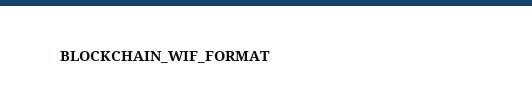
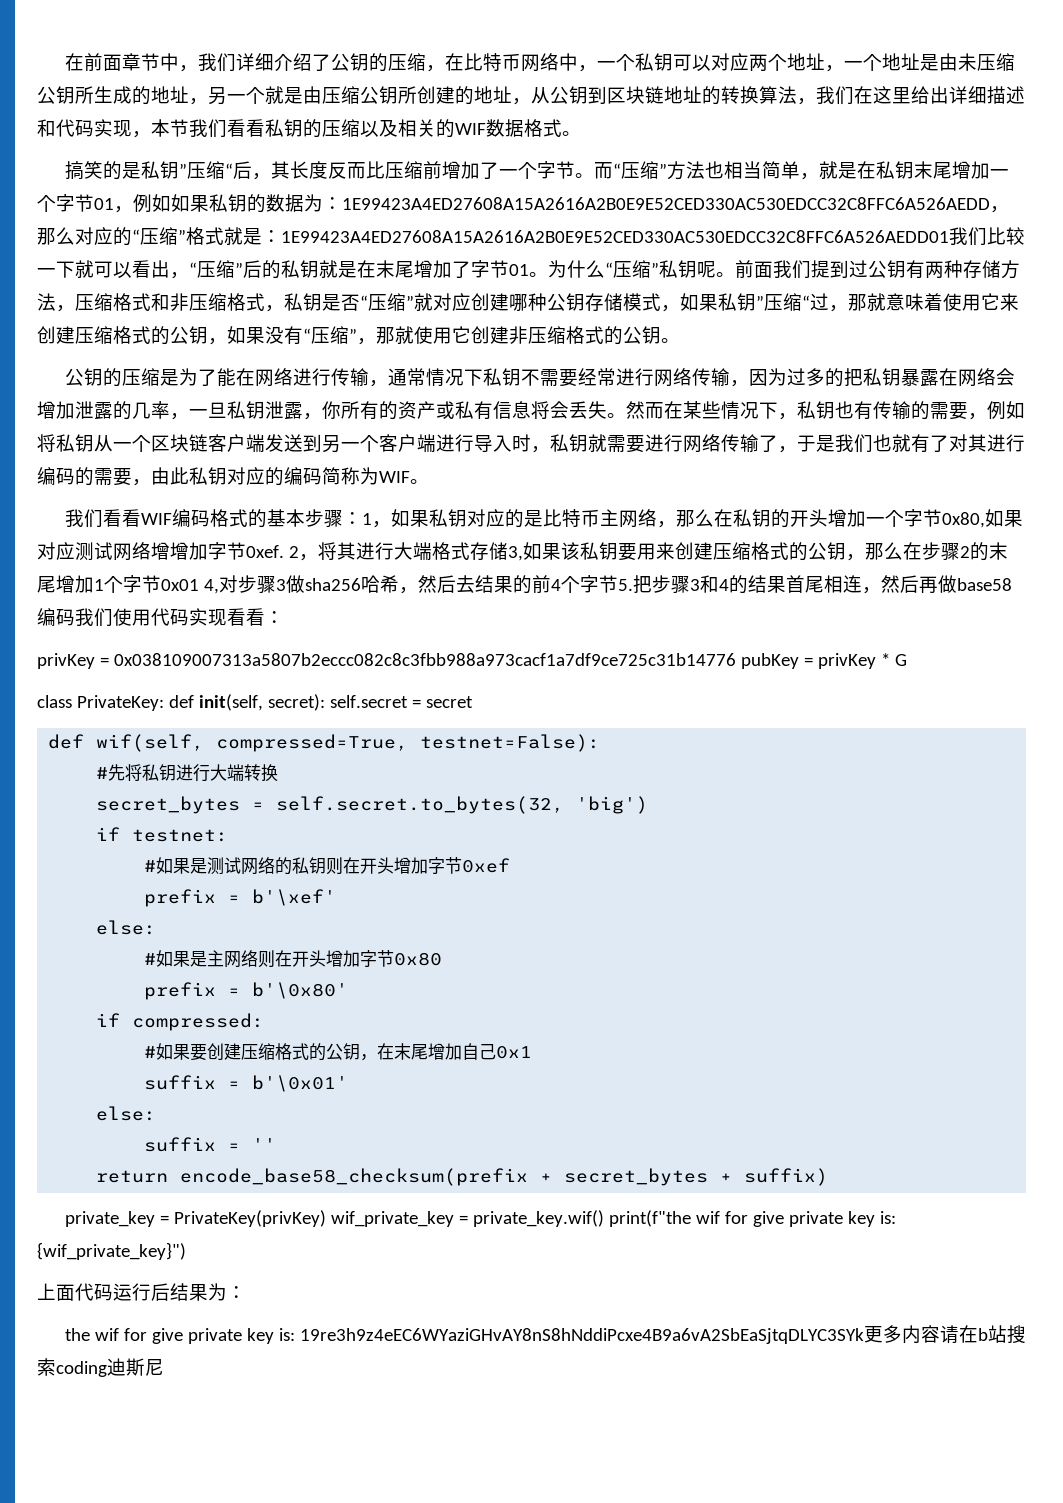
[60,51,270,63] BLOCKCHAIN_WIF_FORMAT -> [64,53,1015,72] [37,86,1025,105] [37,119,581,138] [64,161,1009,180] [37,194,1009,213] [37,227,1025,246] [37,260,1020,279] [37,293,1019,312] [37,326,680,345] [64,368,1015,387] [37,401,1025,420] [37,434,1025,453] [37,467,429,486] [64,509,1023,528] [37,542,1008,561] [37,575,1012,594] [37,608,284,627] [37,653,907,669] [37,694,473,711] [48,734,601,752] [96,764,279,782] [96,796,649,814] [96,827,229,842] [144,857,511,875] [144,889,337,907] [96,920,157,935] [144,950,443,968] [144,982,349,1000] [96,1013,265,1031] [144,1043,533,1061] [144,1075,349,1092] [96,1106,157,1121] [144,1137,277,1152] [96,1168,829,1186] [64,1210,896,1227] [37,1242,186,1260] [37,1283,246,1301] [64,1325,1026,1344] [37,1358,164,1377] 在前面章节中，我们详细介绍了公钥的压缩，在比特币网络中，一个私钥可以对应两个地址，一个地址是由未压缩公钥所生成的地址，另一个就是由压缩公钥所创建的地址，从公钥到区块链地址的转换算法，我们在这里给出详细描述和代码实现，本节我们看看私钥的压缩以及相关的WIF数据格式。 // 搞笑的是私钥”压缩“后，其长度反而比压缩前增加了一个字节。而“压缩”方法也相当简单，就是在私钥末尾增加一个字节01，例如如果私钥的数据为：1E99423A4ED27608A15A2616A2B0E9E52CED330AC530EDCC32C8FFC6A526AEDD，那么对应的“压缩”格式就是：1E99423A4ED27608A15A2616A2B0E9E52CED330AC530EDCC32C8FFC6A526AEDD01我们比较一下就可以看出，“压缩”后的私钥就是在末尾增加了字节01。为什么“压缩”私钥呢。前面我们提到过公钥有两种存储方法，压缩格式和非压缩格式，私钥是否“压缩”就对应创建哪种公钥存储模式，如果私钥”压缩“过，那就意味着使用它来创建压缩格式的公钥，如果没有“压缩”，那就使用它创建非压缩格式的公钥。 // 公钥的压缩是为了能在网络进行传输，通常情况下私钥不需要经常进行网络传输，因为过多的把私钥暴露在网络会增加泄露的几率，一旦私钥泄露，你所有的资产或私有信息将会丢失。然而在某些情况下，私钥也有传输的需要，例如将私钥从一个区块链客户端发送到另一个客户端进行导入时，私钥就需要进行网络传输了，于是我们也就有了对其进行编码的需要，由此私钥对应的编码简称为WIF。 // 我们看看WIF编码格式的基本步骤：1，如果私钥对应的是比特币主网络，那么在私钥的开头增加一个字节0x80,如果对应测试网络增增加字节0xef. 2，将其进行大端格式存储3,如果该私钥要用来创建压缩格式的公钥，那么在步骤2的末尾增加1个字节0x01 4,对步骤3做sha256哈希，然后去结果的前4个字节5.把步骤3和4的结果首尾相连，然后再做base58编码我们使用代码实现看看： // privKey = 0x038109007313a5807b2eccc082c8c3fbb988a973cacf1a7df9ce725c31b14776 pubKey = privKey * G // class PrivateKey: def init(self, secret): self.secret = secret // def wif(self, compressed=True, testnet=False): // #先将私钥进行大端转换 // secret_bytes = self.secret.to_bytes(32, 'big') // if testnet: // #如果是测试网络的私钥则在开头增加字节0xef // prefix = b'\xef' // else: // #如果是主网络则在开头增加字节0x80 // prefix = b'\0x80' // if compressed: // #如果要创建压缩格式的公钥，在末尾增加自己0x1 // suffix = b'\0x01' // else: // suffix = '' // return encode_base58_checksum(prefix + secret_bytes + suffix) // private_key = PrivateKey(privKey) wif_private_key = private_key.wif() print(f"the wif for give private key is: {wif_private_key}") // 上面代码运行后结果为： // the wif for give private key is: 19re3h9z4eEC6WYaziGHvAY8nS8hNddiPcxe4B9a6vA2SbEaSjtqDLYC3SYk更多内容请在b站搜索coding迪斯尼

